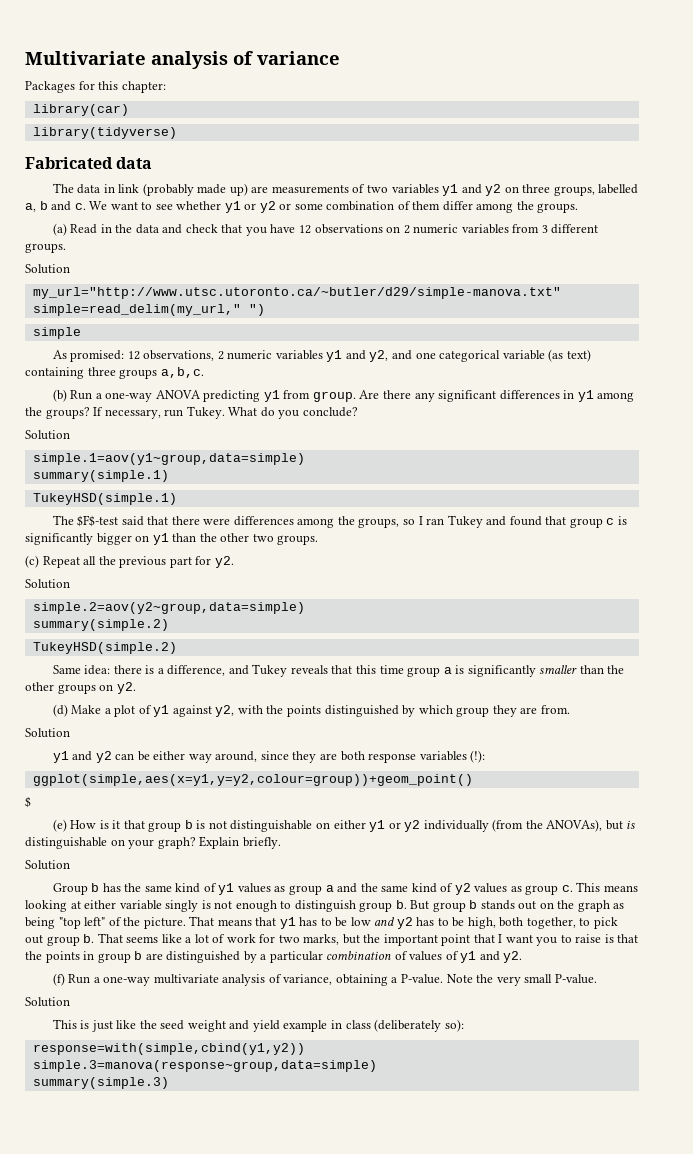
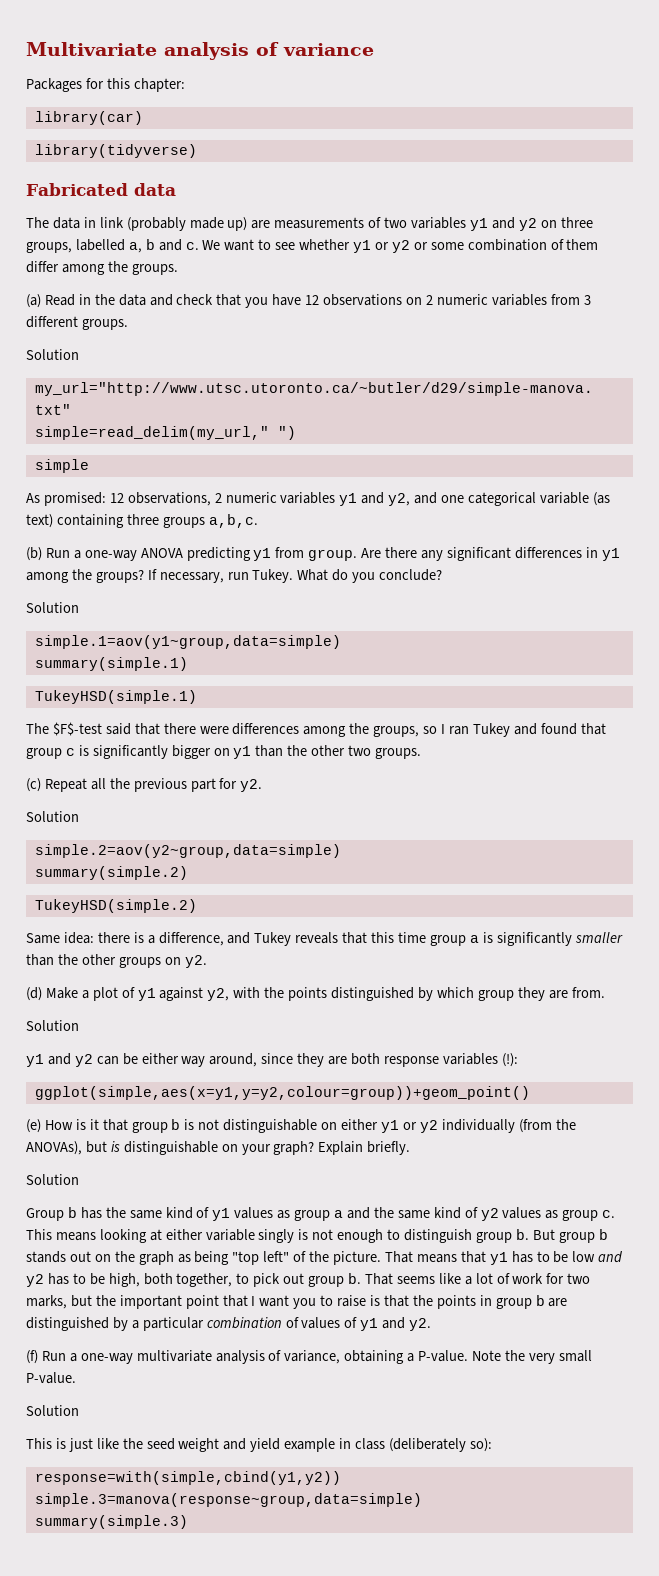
[25,796,31,808] // $ -> (530, 1093) none

